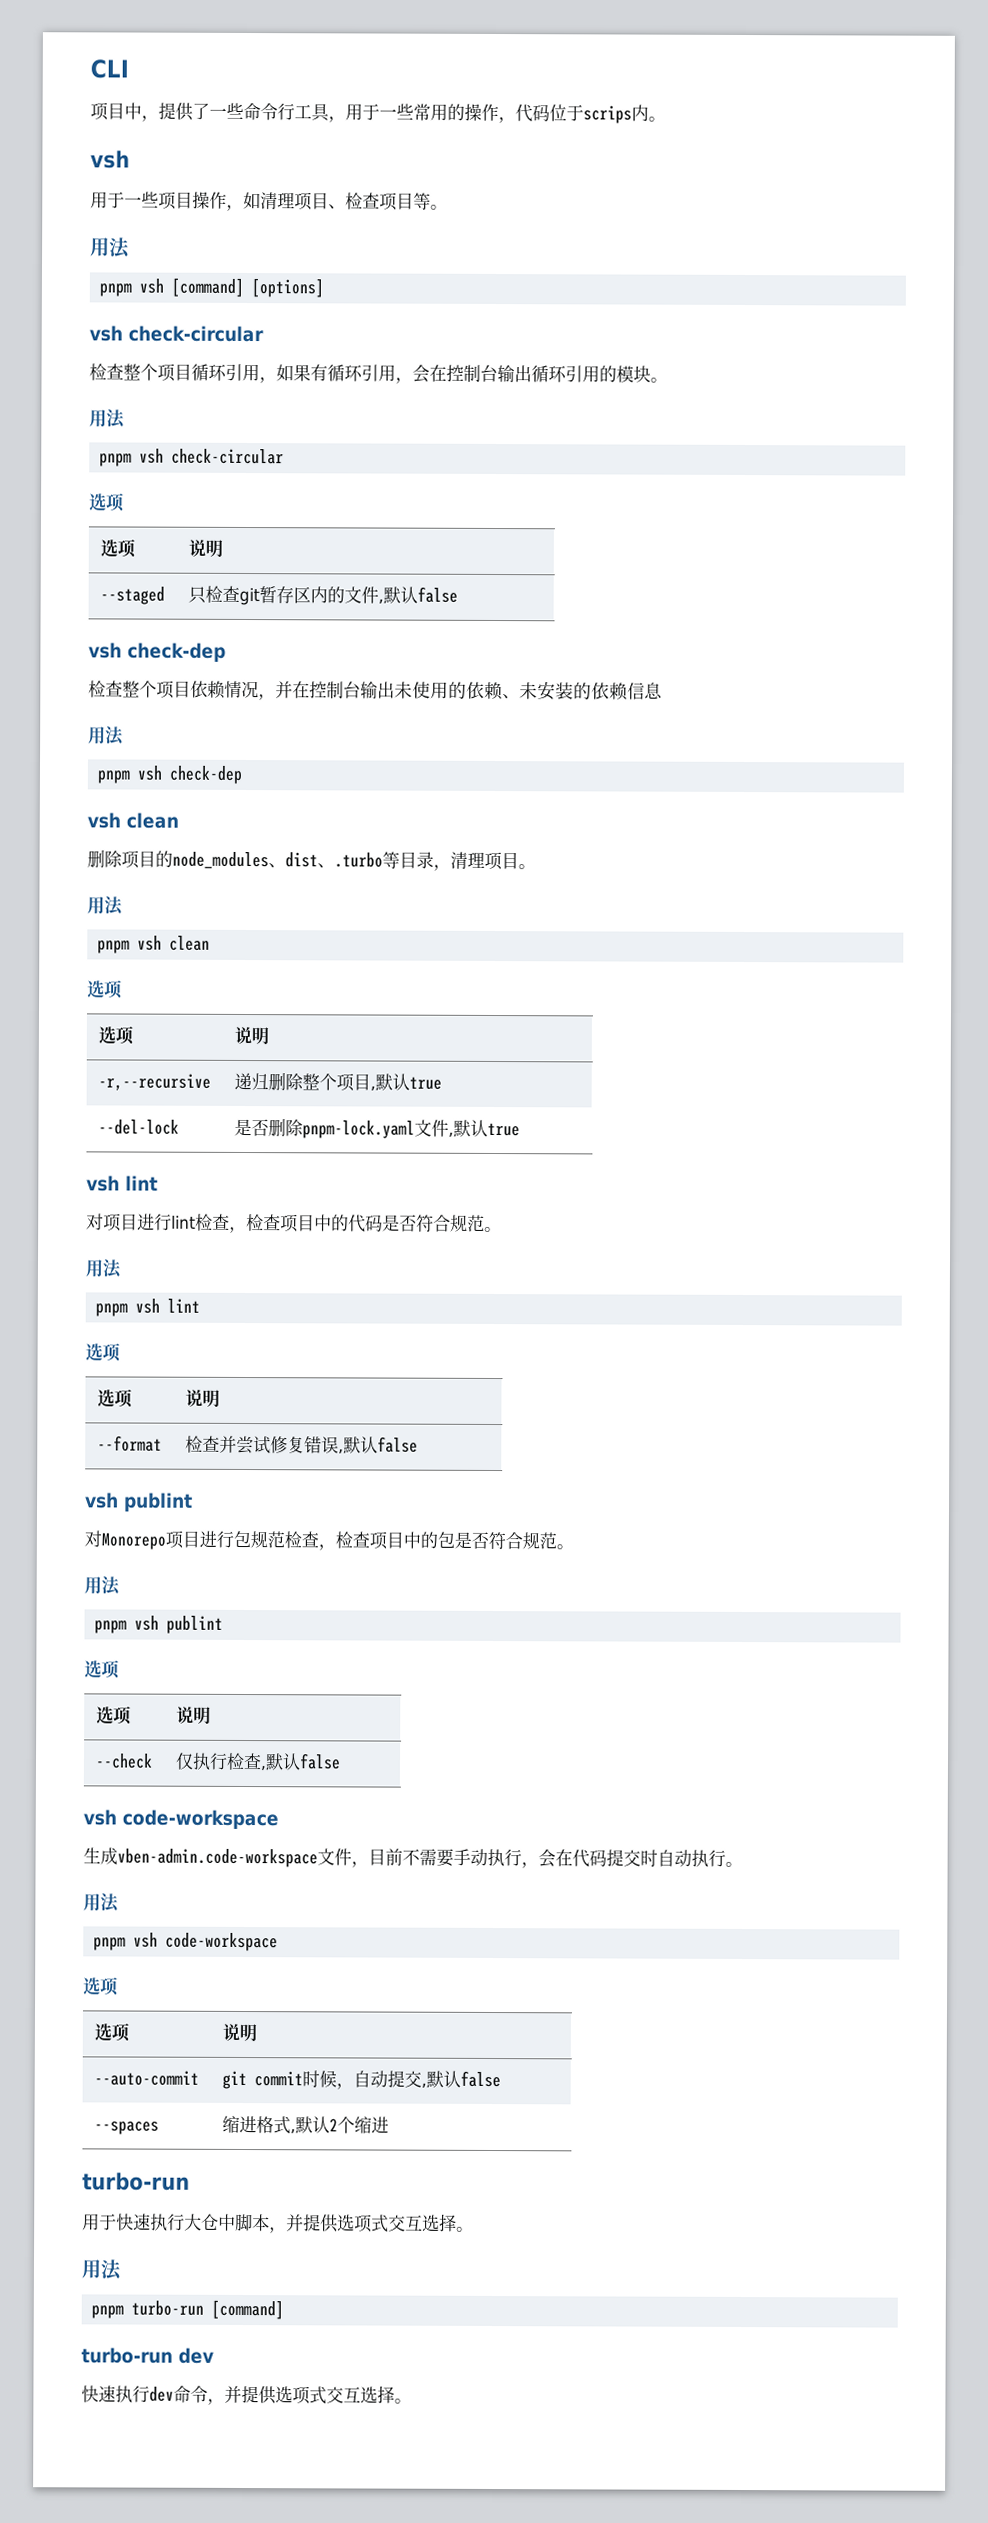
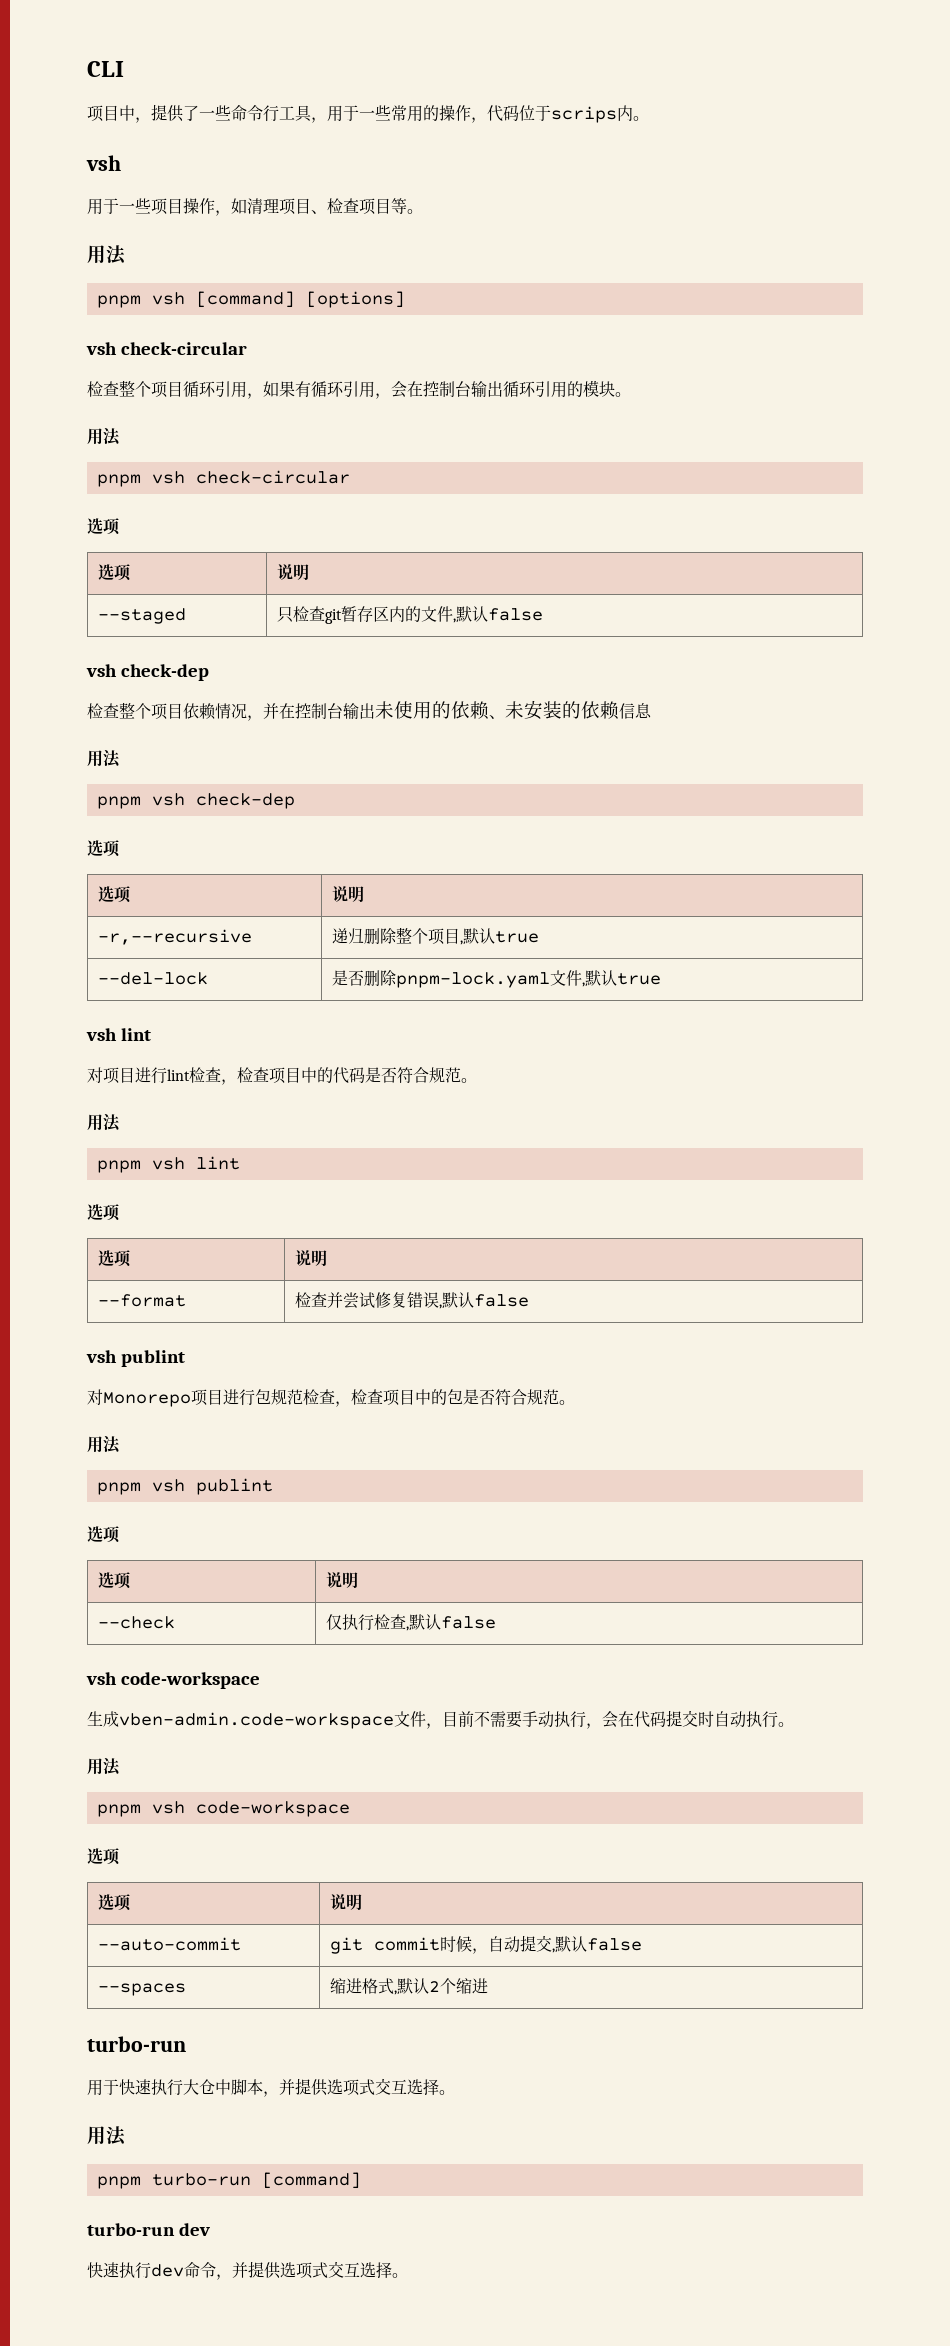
[87,812,179,829] [87,849,536,871] [87,896,124,916] [97,935,211,954] // vsh clean // 删除项目的node_modules、dist、.turbo等目录，清理项目。 // 用法 // pnpm vsh clean -> (295, 801) none

